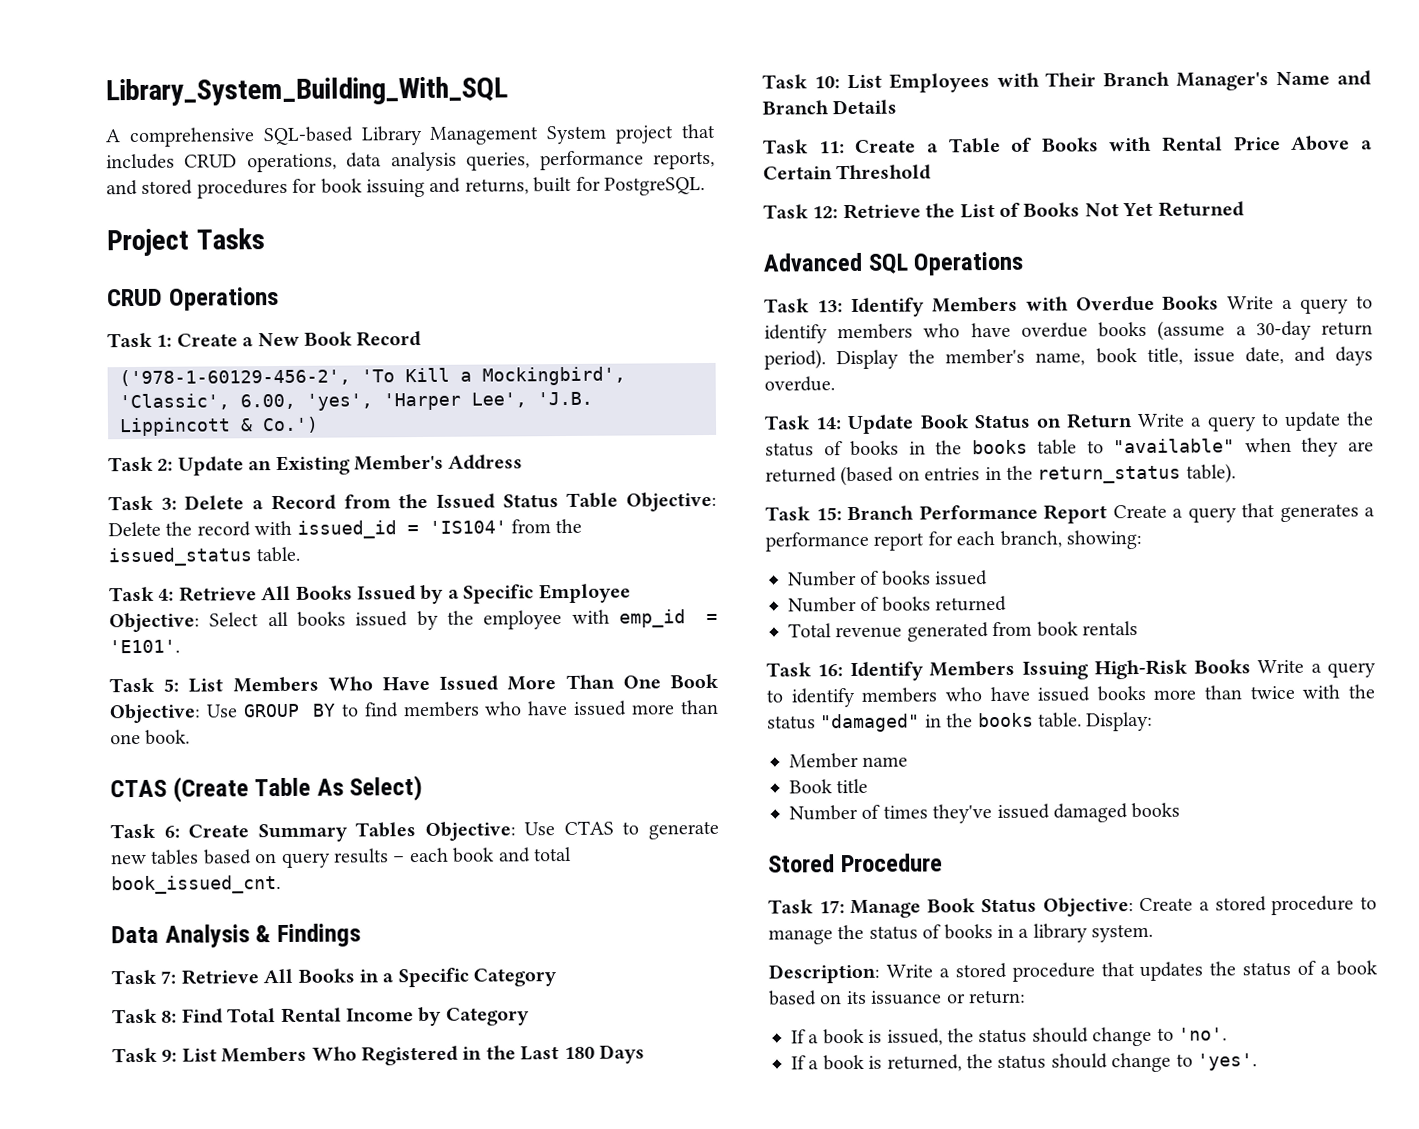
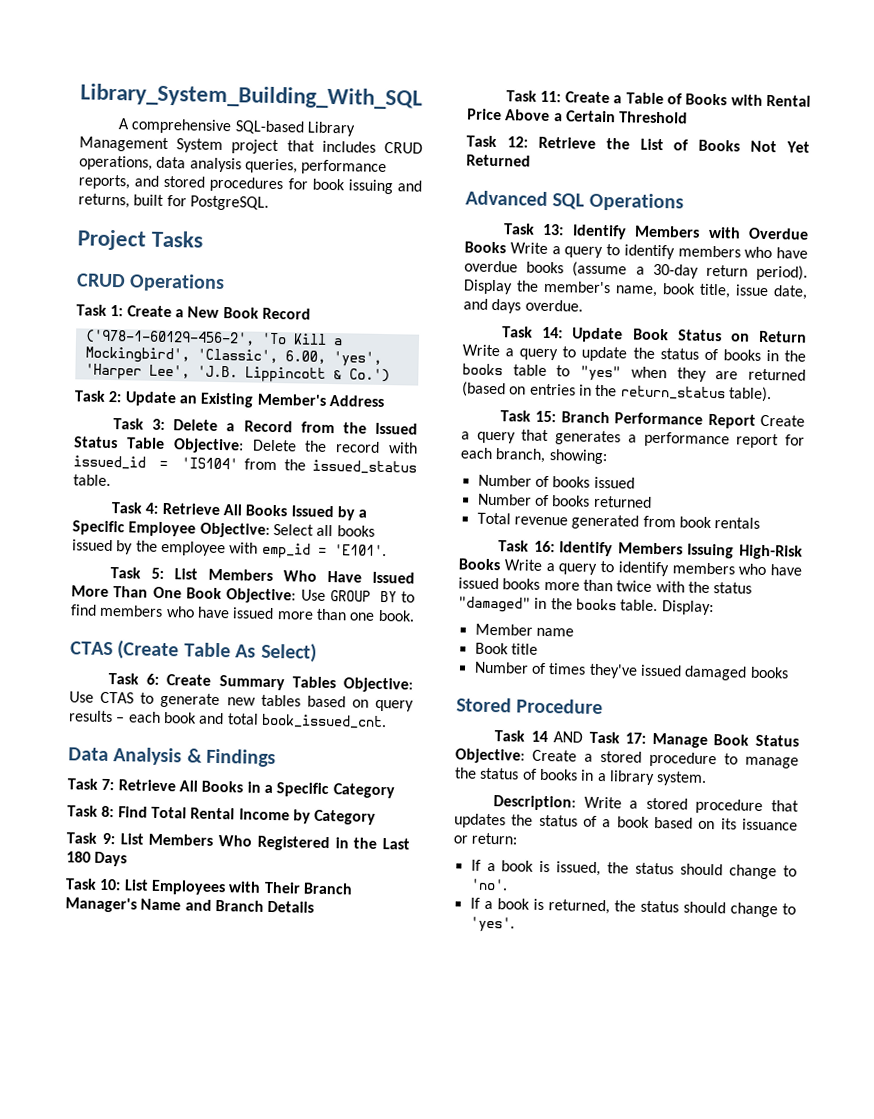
[1113,438,1236,454] "available" -> [580,365,622,382] "yes"
(814, 906) none -> [530,730,620,744] 14 AND Task

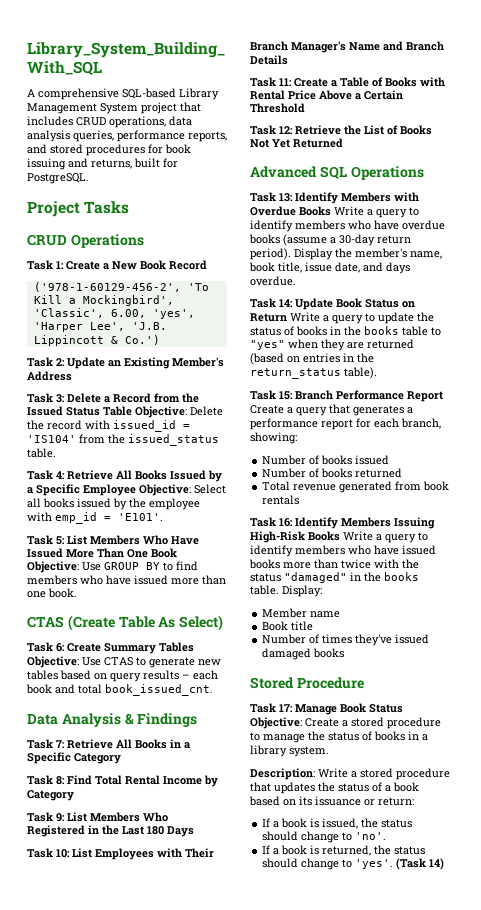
[530,730,620,744] 14 AND Task -> (276, 708) none
(515, 924) none -> [396,858,445,870] (Task 14)

